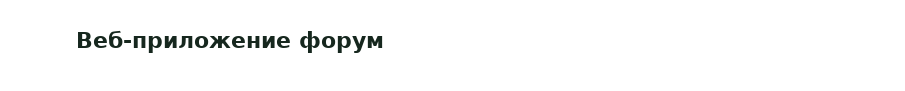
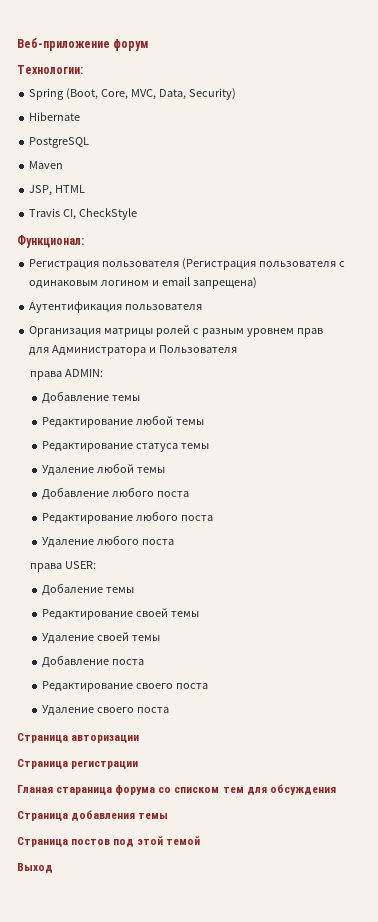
(384, 42) none -> [17,65,83,74] [29,88,236,100] [29,112,81,121] [29,137,90,148] [29,161,64,169] [29,185,86,196] [29,208,138,220] [17,235,84,248] [29,258,345,270] [29,277,257,289] [29,301,203,313] [29,325,323,337] [29,345,238,356] [29,369,103,380] [41,391,140,404] [41,415,204,428] [41,441,209,452] [41,463,165,476] [41,487,189,500] [41,511,213,524] [41,535,174,548] [29,561,96,572] [41,583,134,596] [41,608,199,620] [41,632,160,644] [41,655,144,668] [41,681,208,692] [41,705,169,716] [17,733,140,743] [17,759,139,769] [17,784,336,795] [17,810,169,821] [17,836,201,847] [17,863,53,873] // Технологии: // Spring (Boot, Core, MVC, Data, Security) // Hibernate // PostgreSQL // Maven // JSP, HTML // Travis CI, CheckStyle // Функционал: // Регистрация пользователя (Регистрация пользователя с одинаковым логином и email запрещена) // Аутентификация пользователя // Организация матрицы ролей с разным уровнем прав для Администратора и Пользователя // права ADMIN: // Добавление темы // Редактирование любой темы // Редактирование статуса темы // Удаление любой темы // Добавление любого поста // Редактирование любого поста // Удаление любого поста // права USER: // Добаление темы // Редактирование своей темы // Удаление своей темы // Добавление поста // Редактирование своего поста // Удаление своего поста // Страница авторизации // Страница регистрации // Гланая стараница форума со списком тем для обсуждения // Страница добавления темы // Страница постов под этой темой // Выход

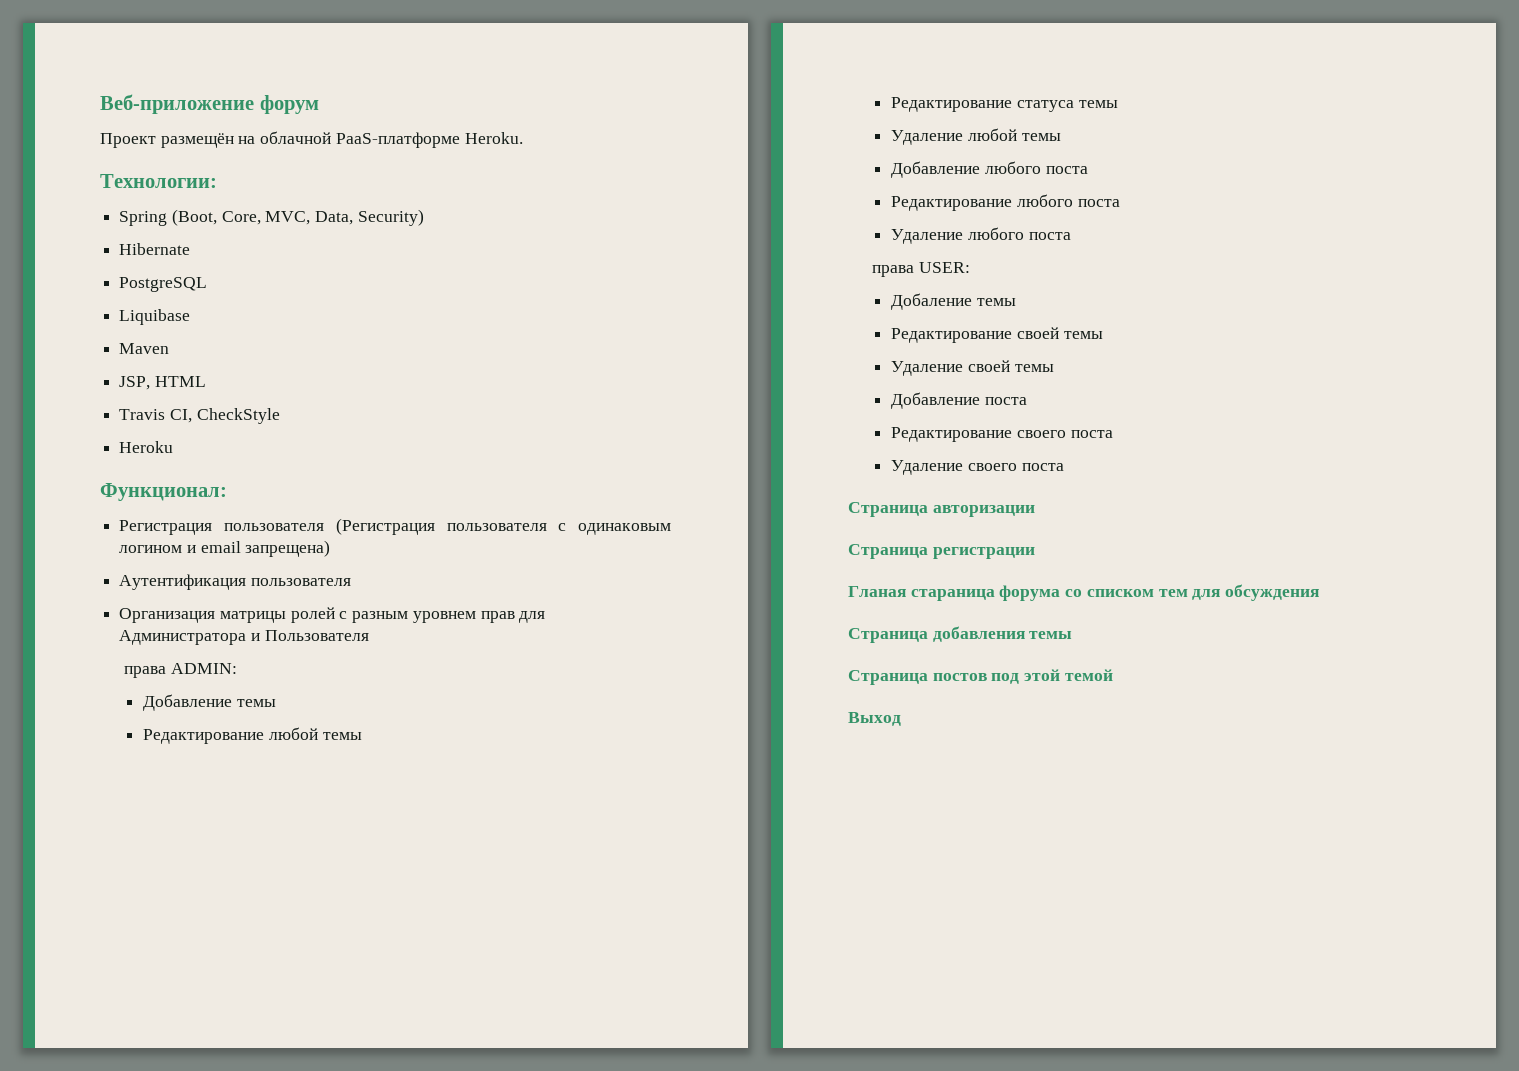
(149, 45) none -> [100,131,523,148] // Проект размещён на облачной PaaS-платформе Heroku.
(90, 142) none -> [119,309,191,325] // Liquibase
(138, 214) none -> [119,441,174,453] // Heroku

